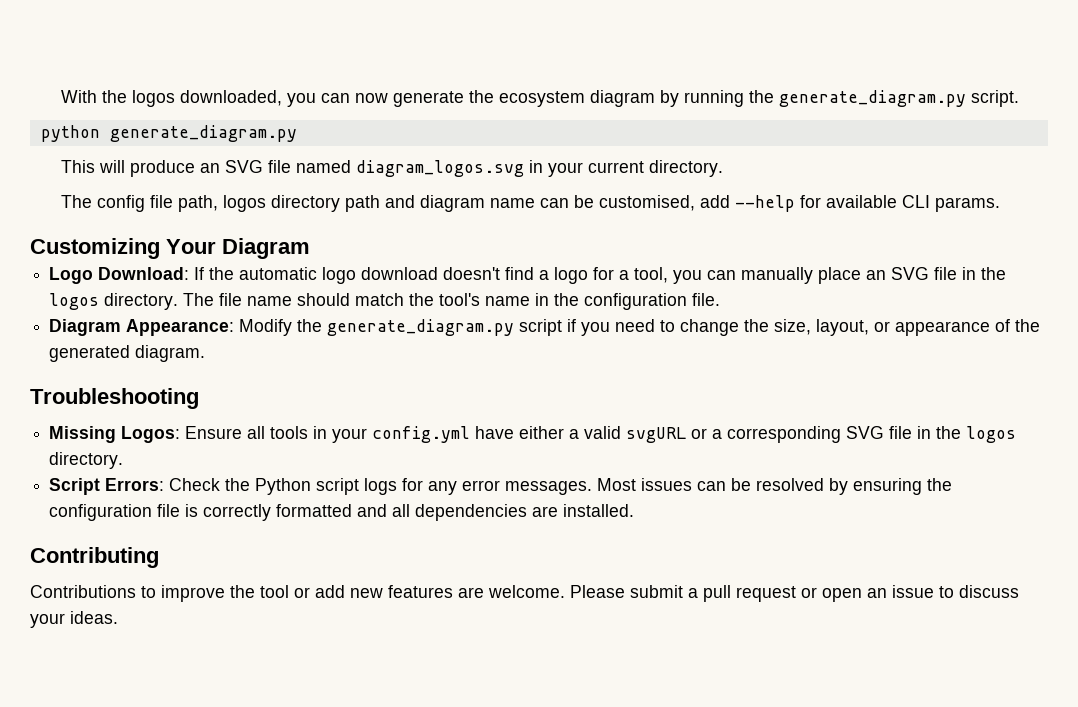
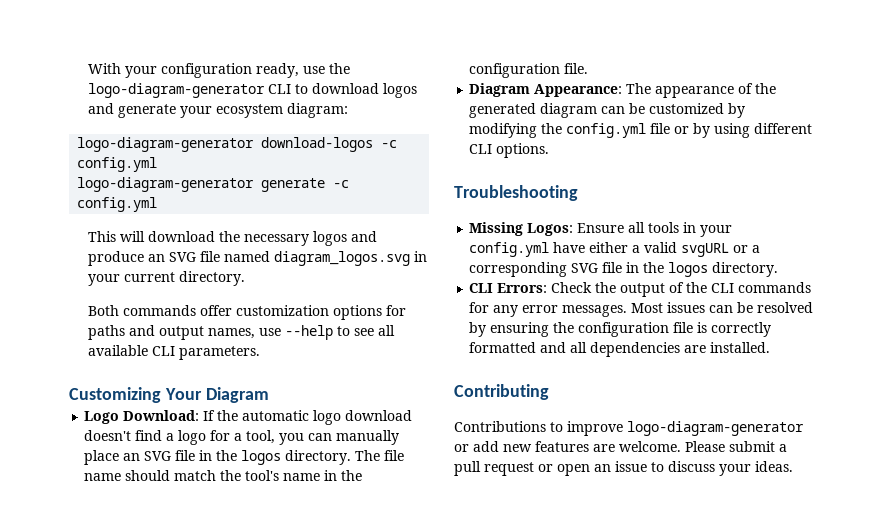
[102,90,1020,107] [40,125,297,142] [61,160,126,173] the logos downloaded, you can now generate the ecosystem diagram by running the generate_diagram.py script. // python generate_diagram.py // This will -> [125,63,351,78] [88,83,418,98] [88,103,349,118] [77,137,398,152] [77,157,158,172] [77,177,350,192] [77,197,158,212] [88,231,378,246] your configuration ready, use the logo-diagram-generator CLI to download logos and generate your ecosystem diagram: // logo-diagram-generator download-logos -c config.yml // logo-diagram-generator generate -c config.yml // This will download the necessary logos and
[61,195,822,212] The config file path, logos directory path and diagram name can be customised, add --help for -> [88,305,407,320] [88,325,396,340] Both commands offer customization options for paths and output names, use --help to see all
[935,197,1001,212] params. -> [179,346,261,360] parameters.
[239,319,1041,336] [49,345,206,362] Modify the generate_diagram.py script if you need to change the size, layout, or appearance of the generated diagram. -> [626,83,777,98] [469,103,746,118] [469,123,813,138] [469,143,550,158] The appearance of the generated diagram can be customized by modifying the config.yml file or by using different CLI options.
[49,478,101,495] Script -> [469,283,494,293] CLI
[255,478,398,495] Python script logs -> [620,282,812,297] output of the CLI commands
[230,585,289,598] the tool -> [627,421,804,436] logo-diagram-generator

